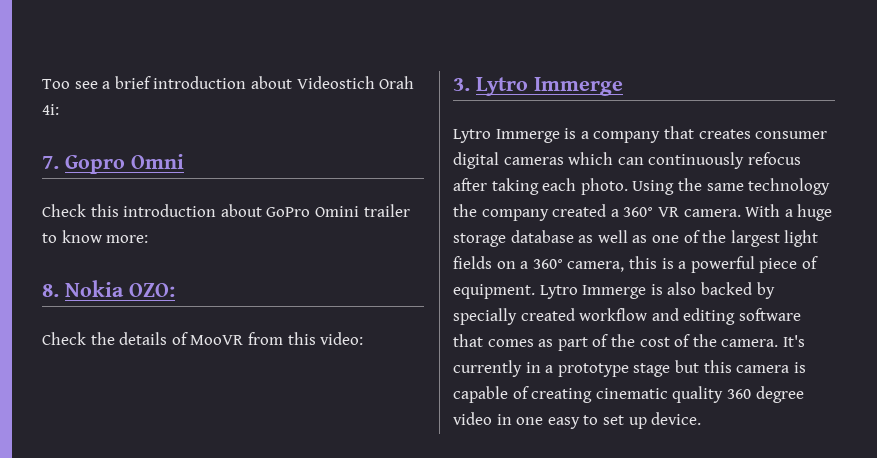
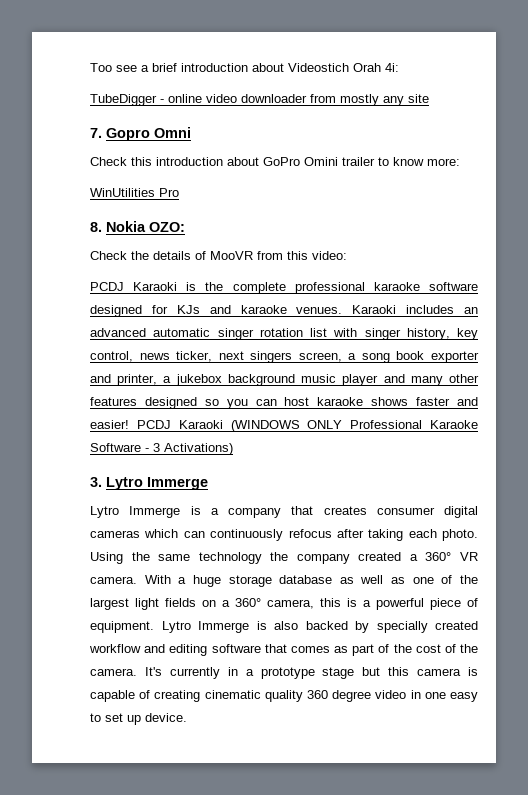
(59, 109) none -> [90,94,429,106] // TubeDigger - online video downloader from mostly any site
(149, 239) none -> [90,188,179,197] // WinUtilities Pro
(364, 338) none -> [90,282,478,294] [90,305,478,317] [90,328,478,340] [90,351,479,363] [90,374,480,386] [90,397,479,409] [90,420,478,432] [90,443,233,455] // PCDJ Karaoki is the complete professional karaoke software designed for KJs and karaoke venues. Karaoki includes an advanced automatic singer rotation list with singer history, key control, news ticker, next singers screen, a song book exporter and printer, a jukebox background music player and many other features designed so you can host karaoke shows faster and easier! PCDJ Karaoki (WINDOWS ONLY Professional Karaoke Software - 3 Activations)

